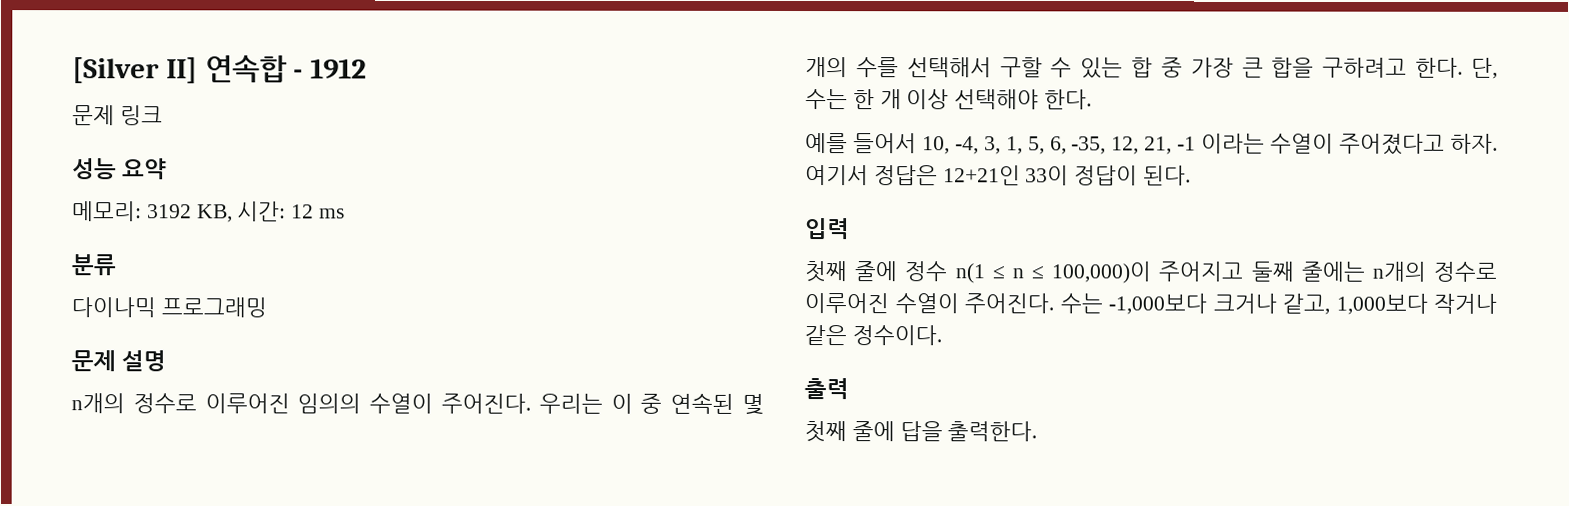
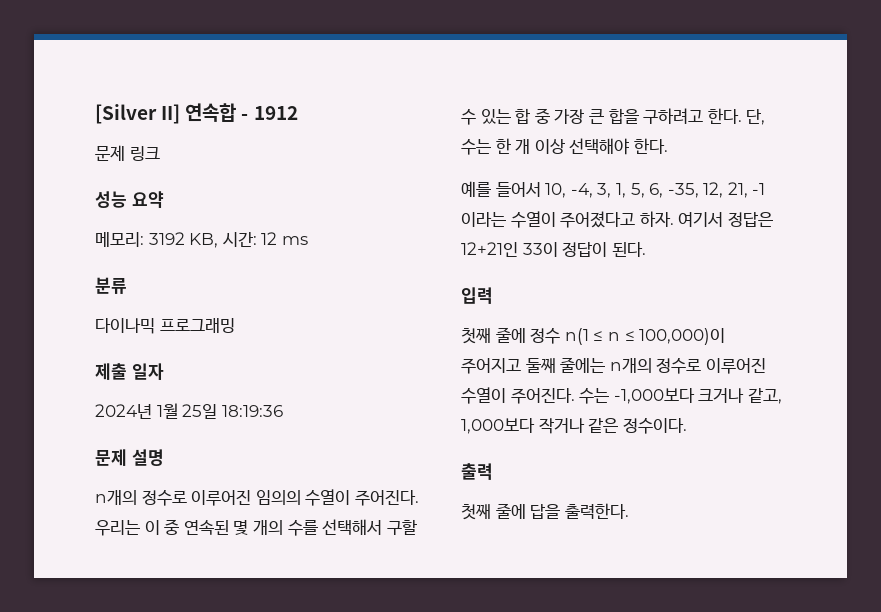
(267, 307) none -> [95,363,164,380] [95,403,283,419] // 제출 일자 // 2024년 1월 25일 18:19:36

